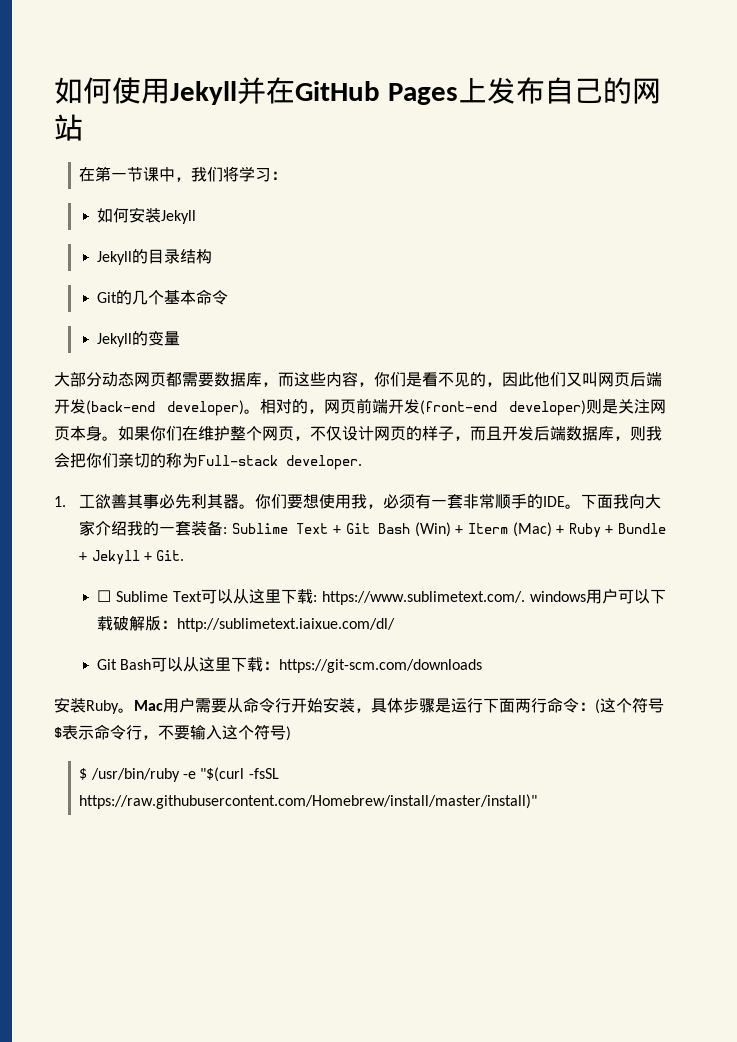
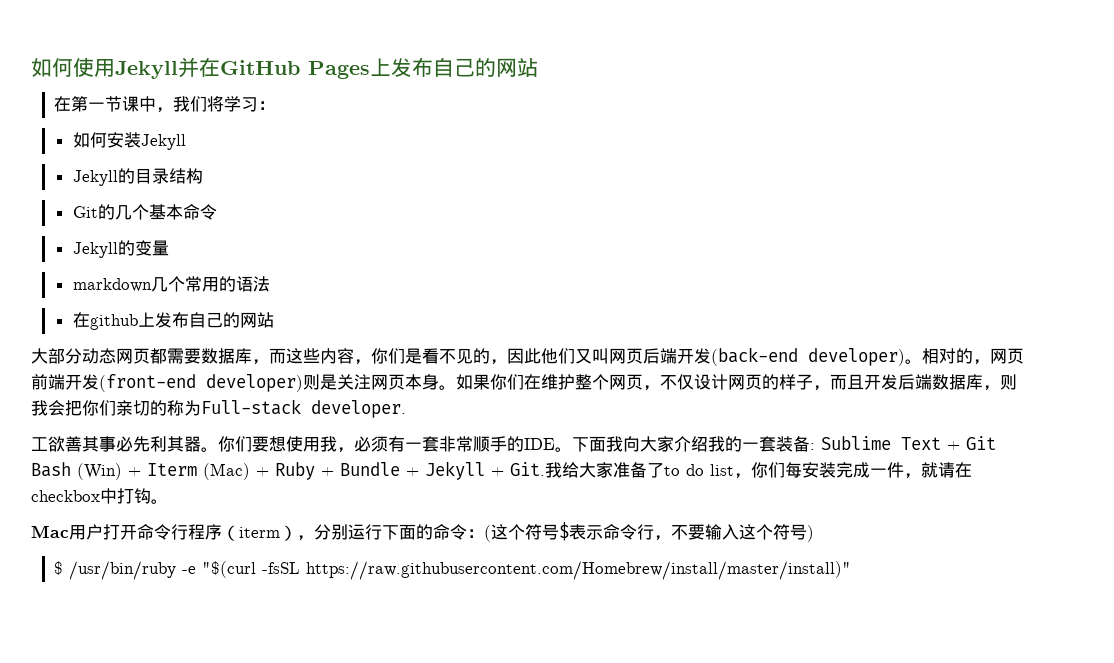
(180, 338) none -> [72,276,270,292] [72,312,274,330] // markdown几个常用的语法 // 在github上发布自己的网站
[54,496,66,507] 1. -> (406, 409) none
[96,589,667,605] [96,616,395,632] [96,657,483,673] [54,697,134,714] // ☐ Sublime Text可以从这里下载: https://www.sublimetext.com/. windows用户可以下载破解版：http://sublimetext.iaixue.com/dl/ // Git Bash可以从这里下载：https://git-scm.com/downloads // 安装Ruby。 -> [545,462,972,479] [31,488,168,504] 我给大家准备了to do list，你们每安装完成一件，就请在checkbox中打钩。 //
[195,697,451,713] 需要从命令行开始安装，具体步骤是 -> [103,524,348,541] 打开命令行程序（iterm），分别
[515,698,547,713] 两行 -> [416,524,433,540] 的

